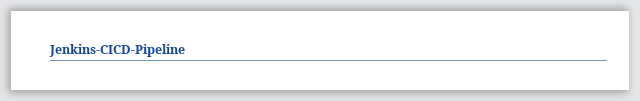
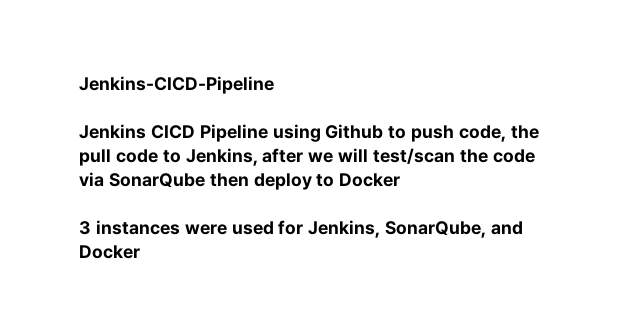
(185, 50) none -> [79,124,539,142] [79,148,535,166] [79,172,401,190] [79,220,524,238] [79,245,140,259] // Jenkins CICD Pipeline using Github to push code, the pull code to Jenkins, after we will test/scan the code via SonarQube then deploy to Docker // 3 instances were used for Jenkins, SonarQube, and Docker

